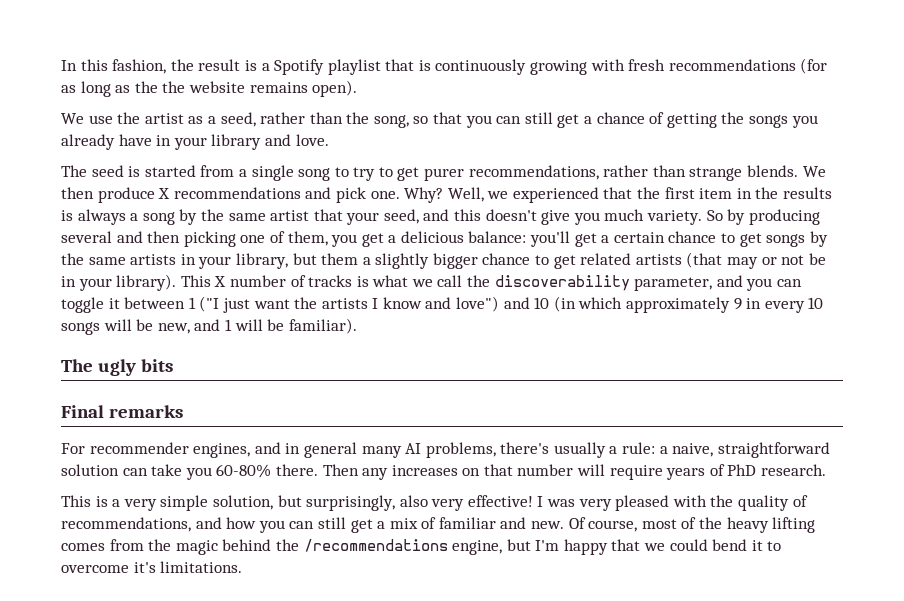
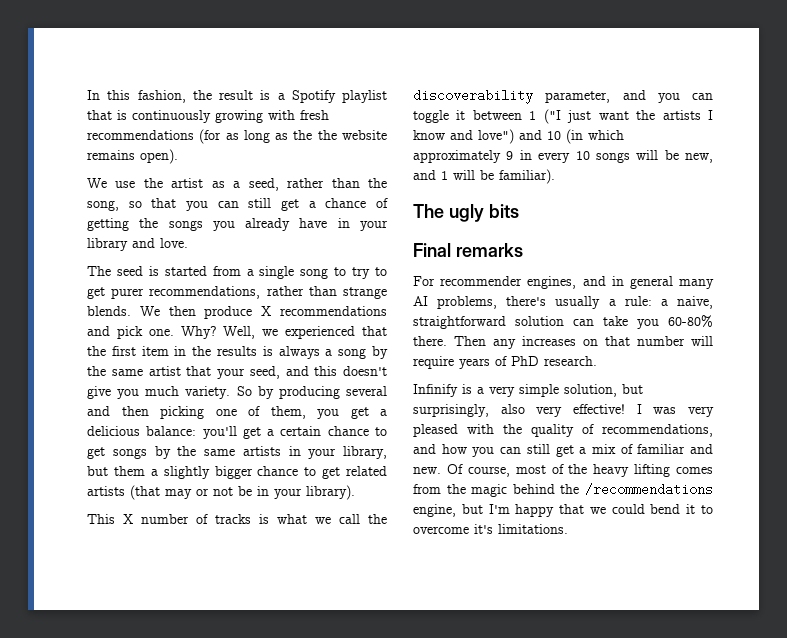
(177, 282) none -> (355, 492) //
[61,495,91,507] This -> [413,384,458,397] Infinify

